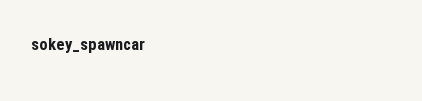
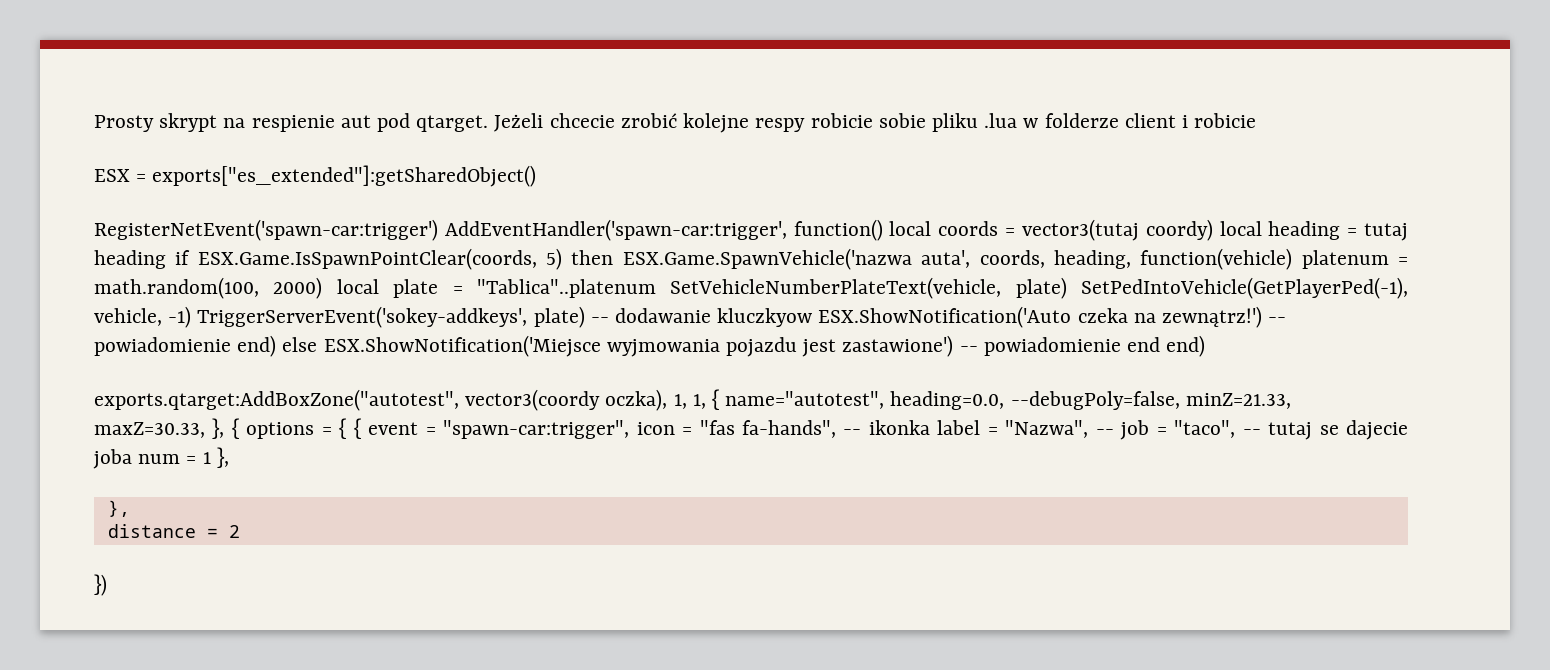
[31,38,145,53] sokey_spawncar -> [94,113,1257,133] [94,165,537,187] [94,219,1408,241] [94,248,1408,270] [94,277,1408,299] [94,306,1287,328] [94,335,1206,357] [94,389,1291,411] [94,418,1409,440] [93,447,229,469] [107,500,130,517] [107,524,240,538] [94,574,107,596] Prosty skrypt na respienie aut pod qtarget. Jeżeli chcecie zrobić kolejne respy robicie sobie pliku .lua w folderze client i robicie // ESX = exports["es_extended"]:getSharedObject() // RegisterNetEvent('spawn-car:trigger') AddEventHandler('spawn-car:trigger', function() local coords = vector3(tutaj coordy) local heading = tutaj heading if ESX.Game.IsSpawnPointClear(coords, 5) then ESX.Game.SpawnVehicle('nazwa auta', coords, heading, function(vehicle) platenum = math.random(100, 2000) local plate = "Tablica"..platenum SetVehicleNumberPlateText(vehicle, plate) SetPedIntoVehicle(GetPlayerPed(-1), vehicle, -1) TriggerServerEvent('sokey-addkeys', plate) -- dodawanie kluczkyow ESX.ShowNotification('Auto czeka na zewnątrz!') -- powiadomienie end) else ESX.ShowNotification('Miejsce wyjmowania pojazdu jest zastawione') -- powiadomienie end end) // exports.qtarget:AddBoxZone("autotest", vector3(coordy oczka), 1, 1, { name="autotest", heading=0.0, --debugPoly=false, minZ=21.33, maxZ=30.33, }, { options = { { event = "spawn-car:trigger", icon = "fas fa-hands", -- ikonka label = "Nazwa", -- job = "taco", -- tutaj se dajecie joba num = 1 }, // }, // distance = 2 // })

